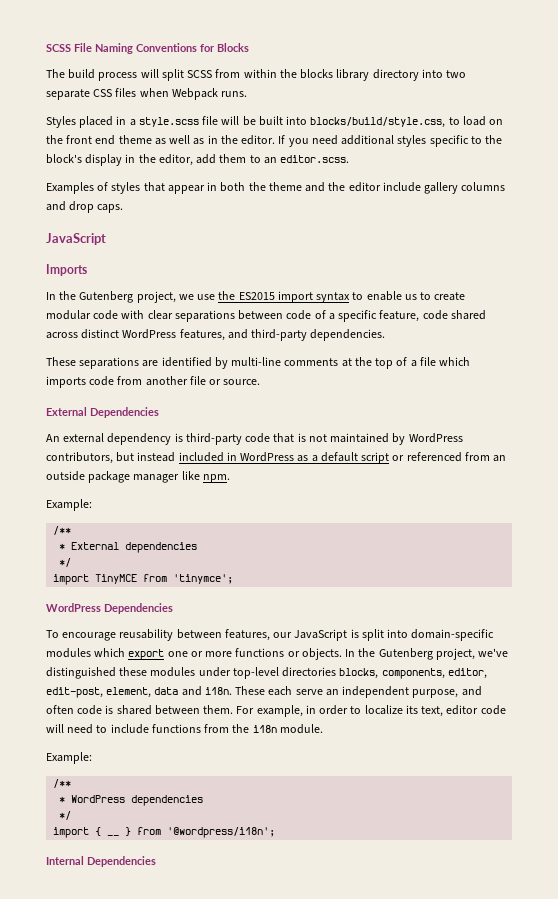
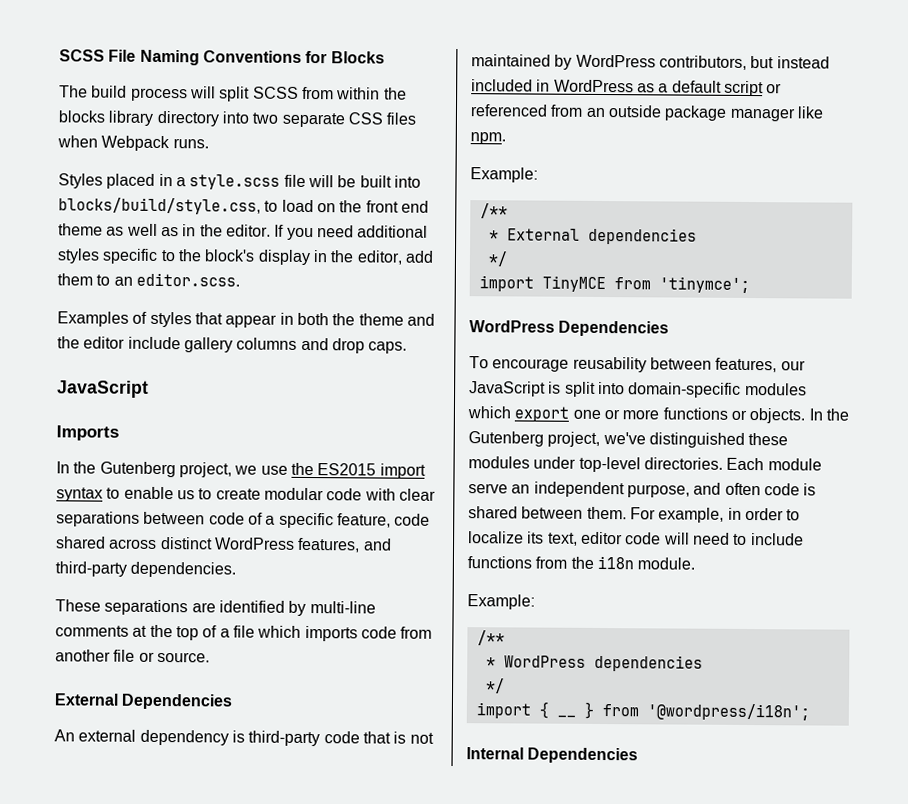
[282,667,487,679] [46,686,293,698] directories blocks, components, editor, edit-post, element, data and i18n. These each -> [643,457,822,471] directories. Each module

